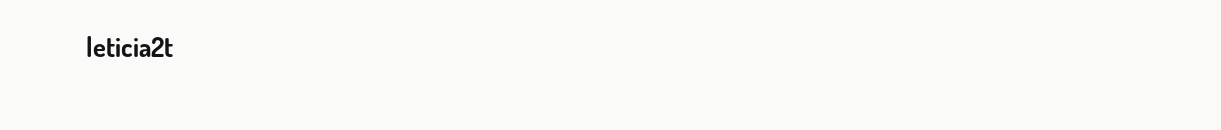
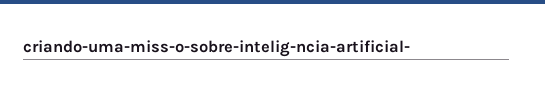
[86,36,173,57] leticia2t -> [23,40,410,57] criando-uma-miss-o-sobre-intelig-ncia-artificial-

